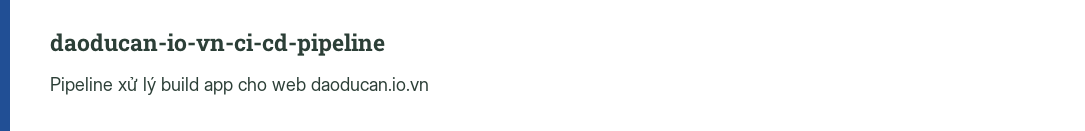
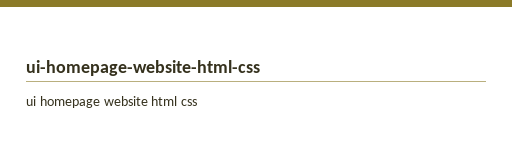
[50,33,385,56] [50,77,429,95] daoducan-io-vn-ci-cd-pipeline // Pipeline xử lý build app cho web daoducan.io.vn -> [26,60,260,76] [26,96,198,108] ui-homepage-website-html-css // ui homepage website html css

